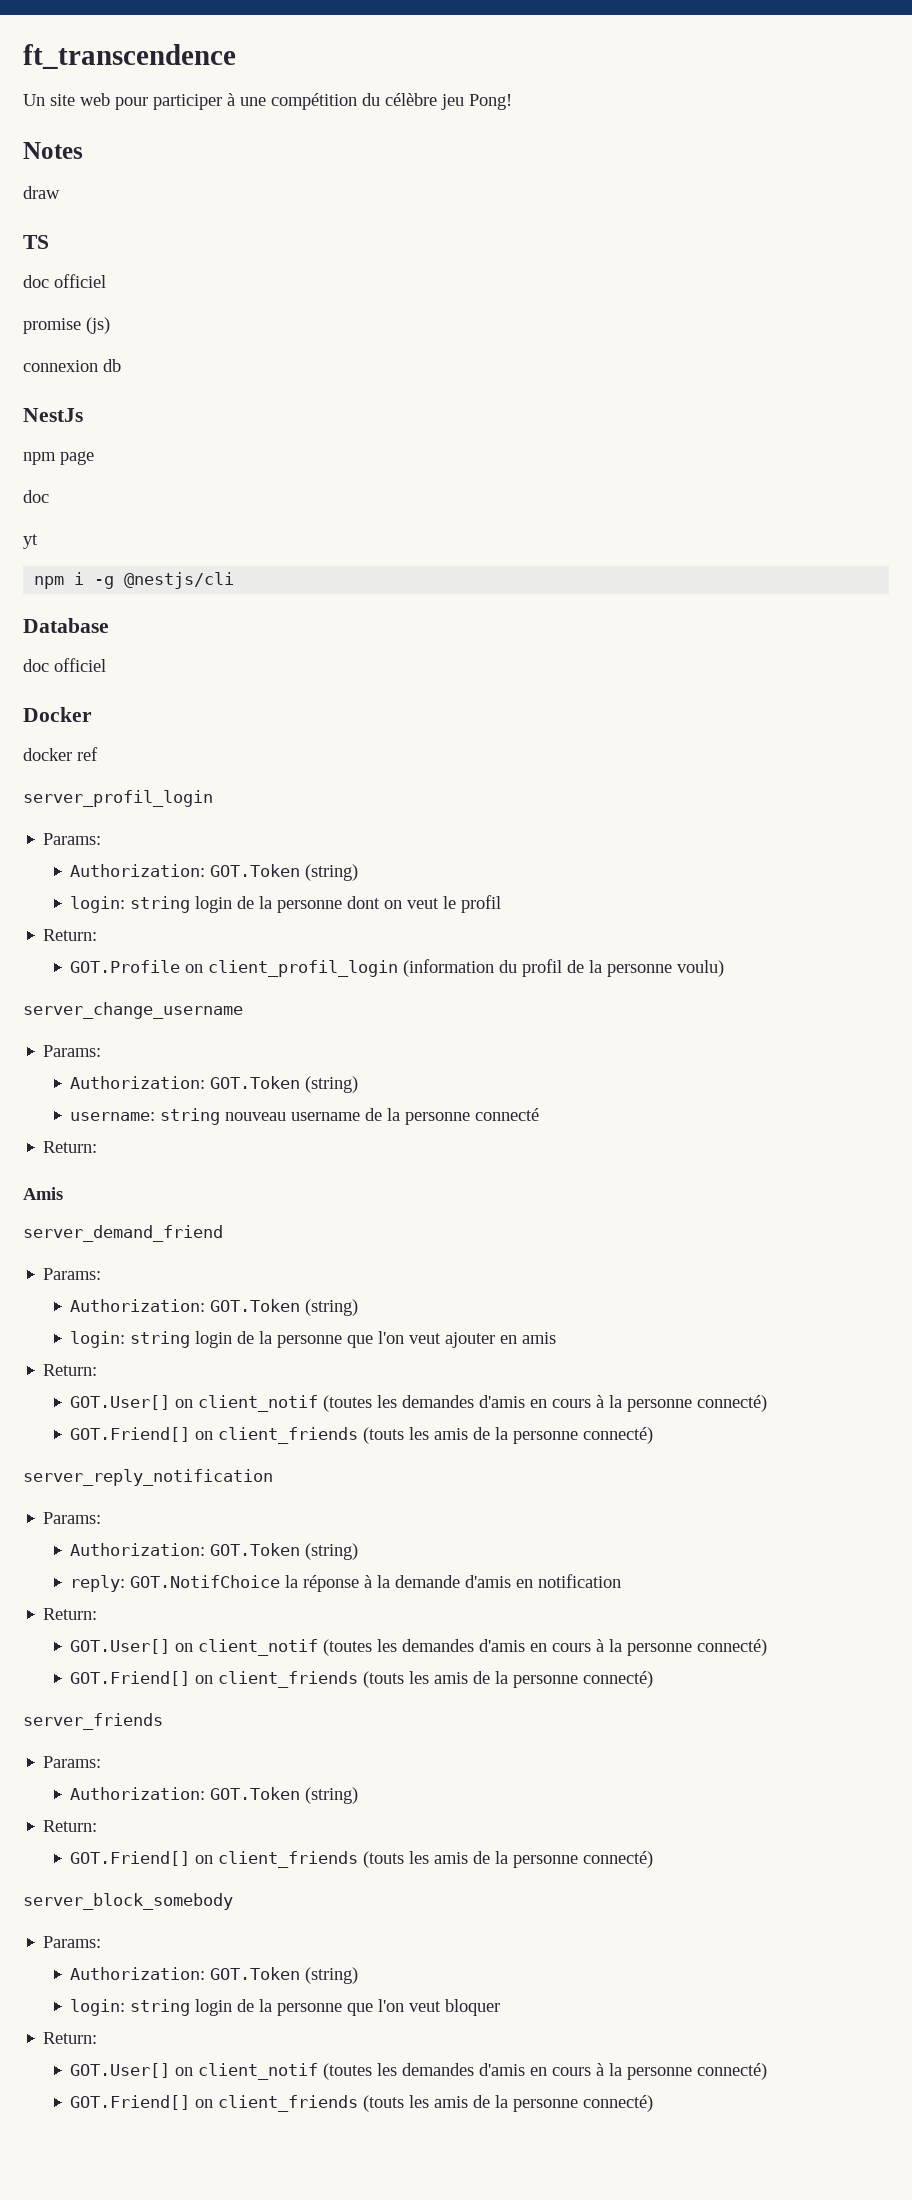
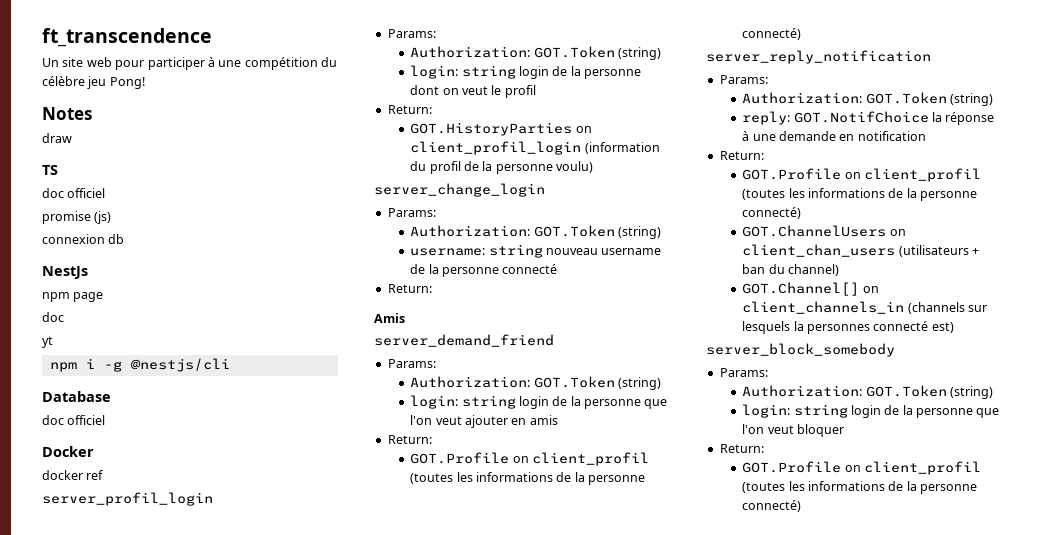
[70,960,181,973] GOT.Profile -> [410,122,573,136] GOT.HistoryParties
[23,1002,243,1019] server_change_username -> [374,183,545,197] server_change_login
[70,1395,768,1412] [70,1427,469,1444] GOT.User[] on client_notif (toutes les demandes d'amis en cours à la personne connecté) // GOT.Friend[] on client_friends (touts les amis -> [410,452,649,466] [410,472,553,484] GOT.Profile on client_profil (toutes les informations
[377,1575,512,1588] la demande d'amis -> [752,131,836,141] une demande
[70,1639,768,1656] [70,1671,654,1688] [23,1713,163,1730] [43,1756,102,1768] [70,1787,359,1804] [43,1820,98,1832] [70,1851,654,1868] GOT.User[] on client_notif (toutes les demandes d'amis en cours à la personne connecté) // GOT.Friend[] on client_friends (touts les amis de la personne connecté) // server_friends // Params: // Authorization: GOT.Token (string) // Return: // GOT.Friend[] on client_friends (touts les amis de la personne connecté) -> [742,168,981,182] [742,188,978,201] [742,207,802,219] [742,225,906,237] [742,244,979,257] [742,264,839,276] [742,282,879,296] [742,301,987,314] [742,321,954,334] GOT.Profile on client_profil (toutes les informations de la personne connecté) // GOT.ChannelUsers on client_chan_users (utilisateurs + ban du channel) // GOT.Channel[] on client_channels_in (channels sur lesquels la personnes connecté est)
[70,2063,768,2080] [70,2095,469,2112] GOT.User[] on client_notif (toutes les demandes d'amis en cours à la personne connecté) // GOT.Friend[] on client_friends (touts les amis -> [742,461,981,475] [742,481,885,493] GOT.Profile on client_profil (toutes les informations

